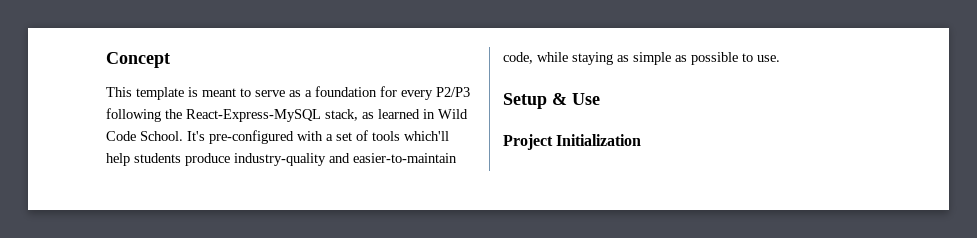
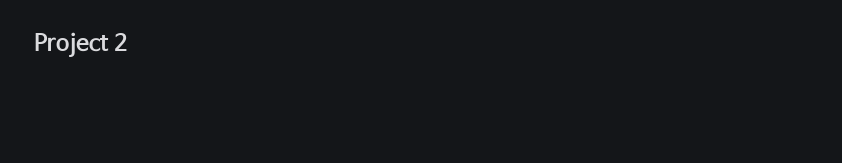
[106,52,170,68] [106,86,470,100] [106,108,468,122] [106,130,449,144] [106,153,457,166] [503,52,780,65] [503,93,600,109] [503,134,642,150] Concept // This template is meant to serve as a foundation for every P2/P3 following the React-Express-MySQL stack, as learned in Wild Code School. It's pre-configured with a set of tools which'll help students produce industry-quality and easier-to-maintain code, while staying as simple as possible to use. // Setup & Use // Project Initialization -> [34,32,128,58] Project 2

